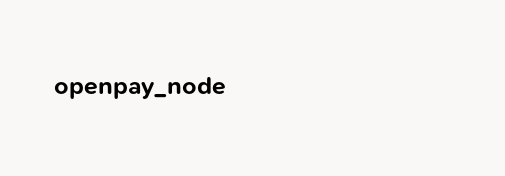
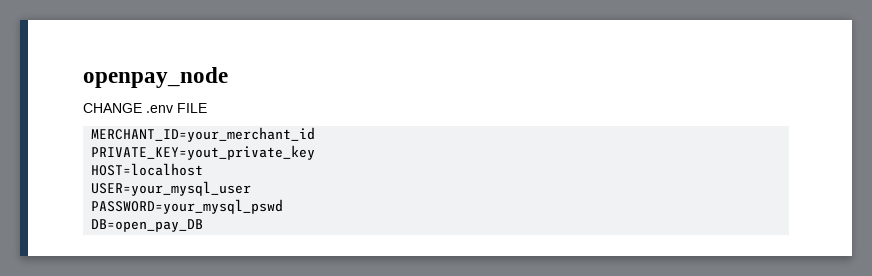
(226, 88) none -> [83,103,207,113] [91,127,316,142] [91,145,316,160] [91,163,204,176] [91,181,252,196] [91,199,284,214] [91,219,204,232] // CHANGE .env FILE // MERCHANT_ID=your_merchant_id // PRIVATE_KEY=yout_private_key // HOST=localhost // USER=your_mysql_user // PASSWORD=your_mysql_pswd // DB=open_pay_DB

